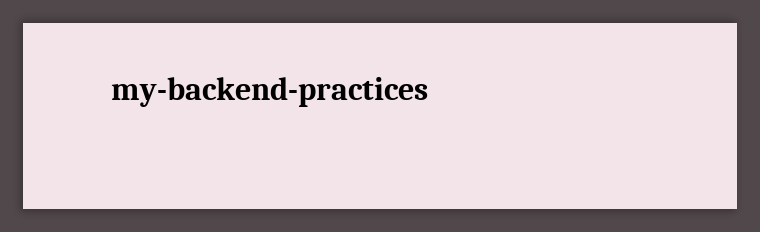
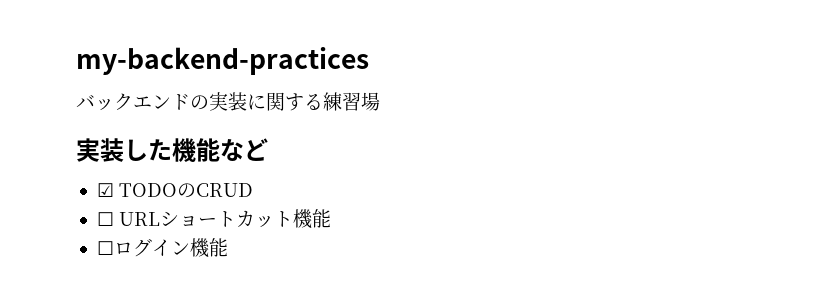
(428, 92) none -> [76,92,380,111] [76,138,268,162] [96,183,254,198] [96,209,332,229] [96,238,228,258] // バックエンドの実装に関する練習場 // 実装した機能など // ☑ TODOのCRUD // ☐ URLショートカット機能 // ☐ログイン機能

